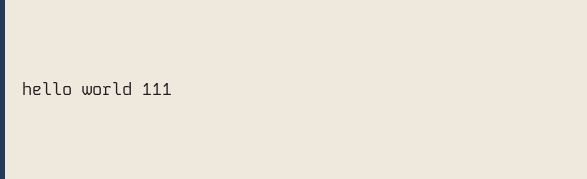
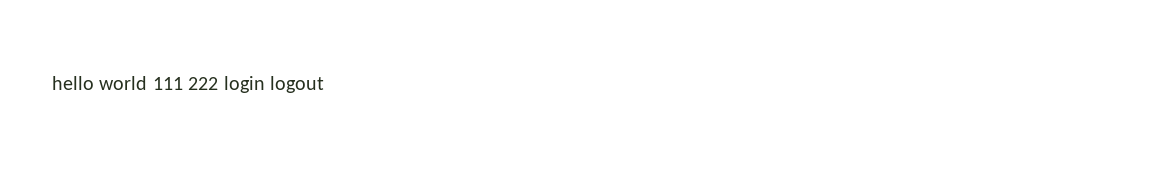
(172, 89) none -> [188,76,324,93] 222 login logout

